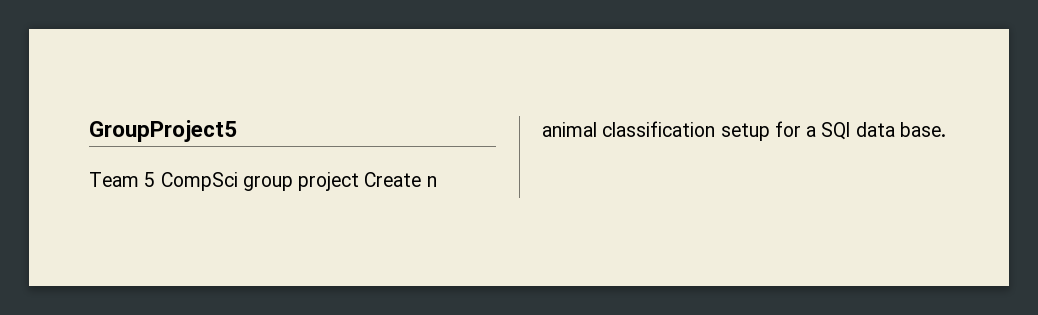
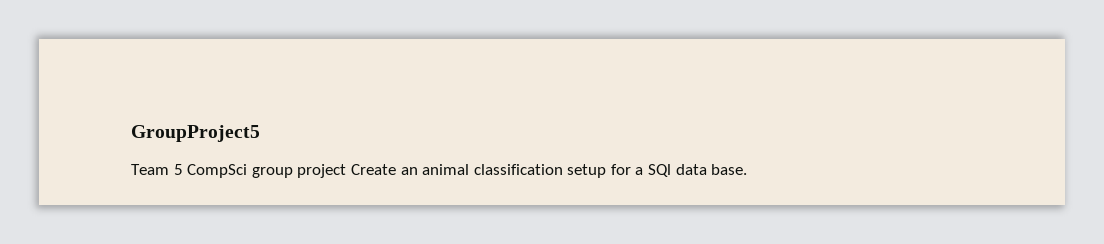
[426,176,437,187] n -> [400,167,418,175] an

